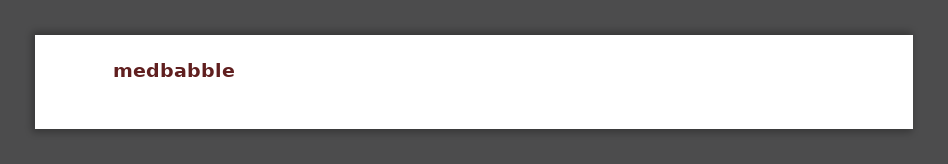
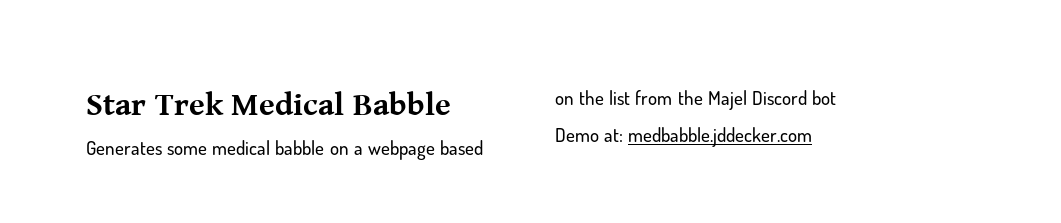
[113,63,235,77] medbabble -> [86,91,451,115] [86,140,483,160] [555,90,836,110] [555,127,813,147] Star Trek Medical Babble // Generates some medical babble on a webpage based on the list from the Majel Discord bot // Demo at: medbabble.jddecker.com

